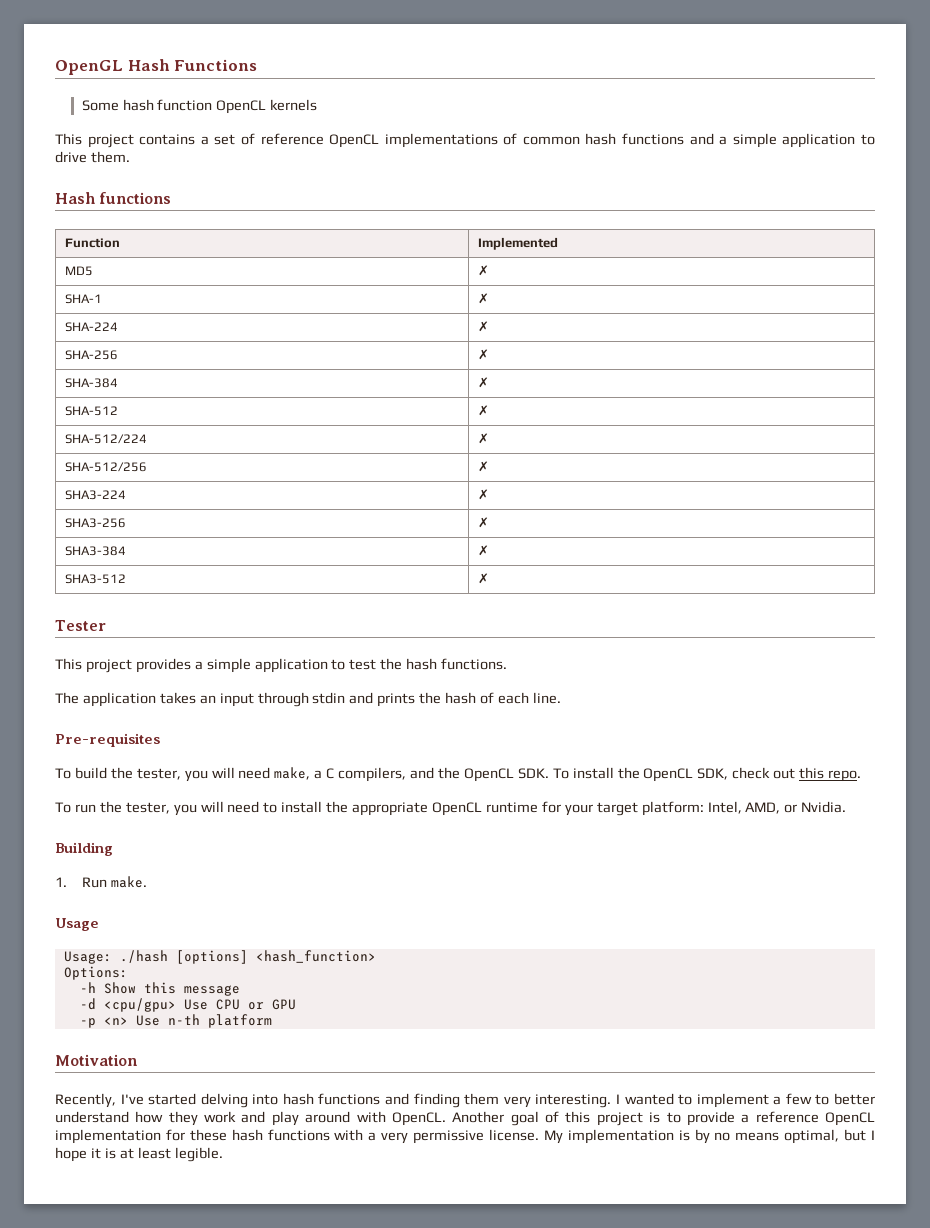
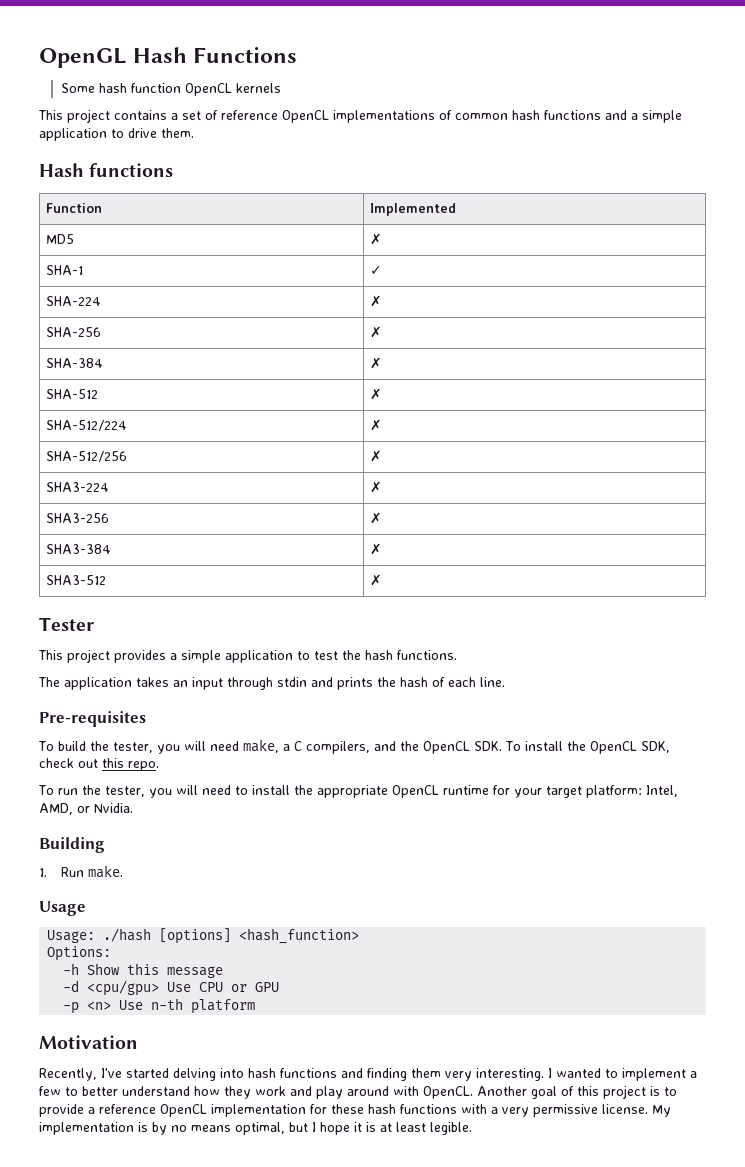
[478,293,490,304] ✗ -> [370,266,383,275] ✓

